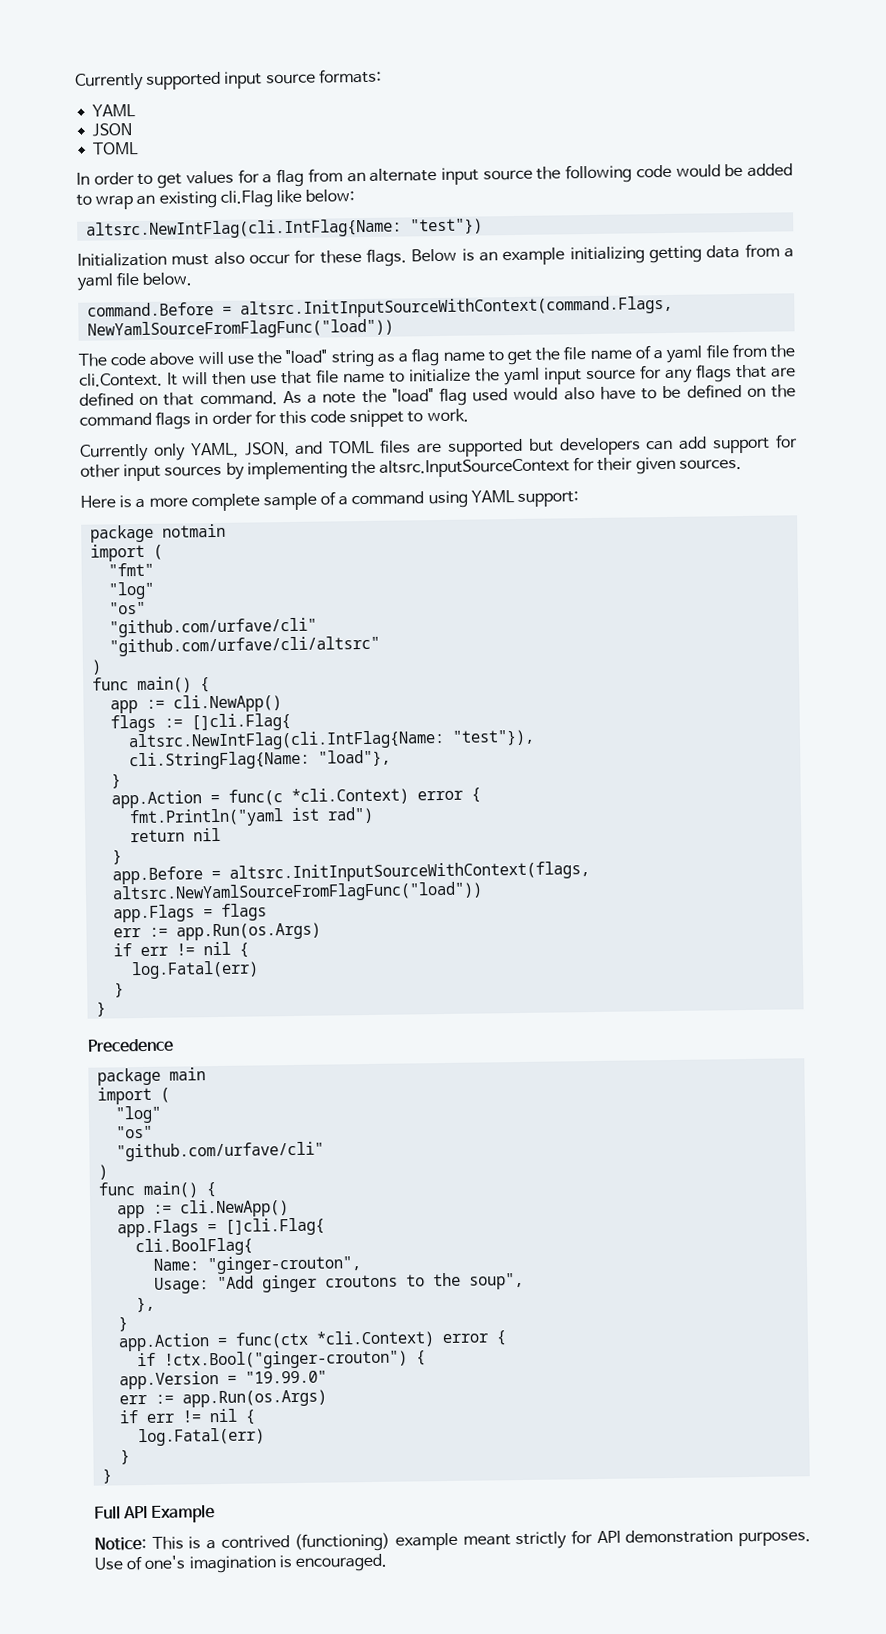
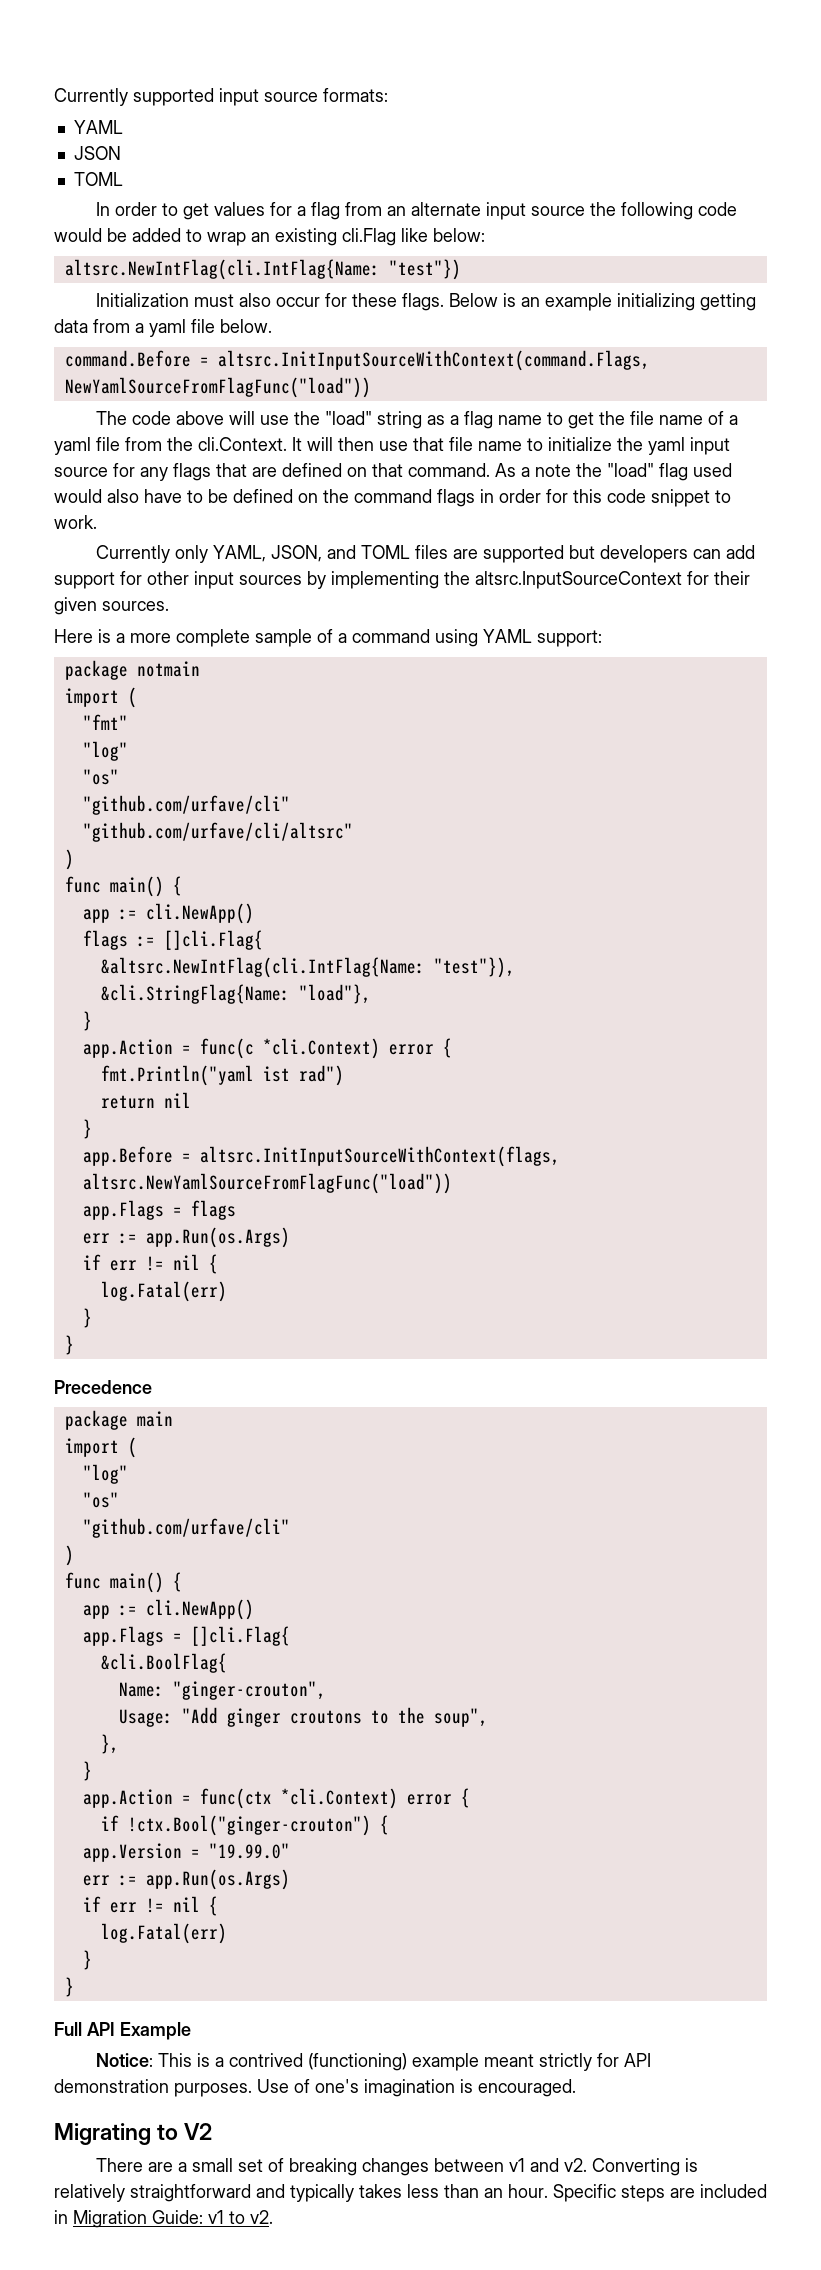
[128,729,446,752] altsrc.NewIntFlag(cli.IntFlag{Name: -> [100,957,425,978] &altsrc.NewIntFlag(cli.IntFlag{Name:
[129,750,311,771] cli.StringFlag{Name: -> [100,984,290,1004] &cli.StringFlag{Name:
[135,1237,254,1257] cli.BoolFlag{ -> [100,1653,227,1673] &cli.BoolFlag{
(387, 1563) none -> [54,2123,213,2145] [96,2158,699,2176] [54,2184,767,2202] [54,2210,273,2228] // Migrating to V2 // There are a small set of breaking changes between v1 and v2. Converting is relatively straightforward and typically takes less than an hour. Specific steps are included in Migration Guide: v1 to v2.

